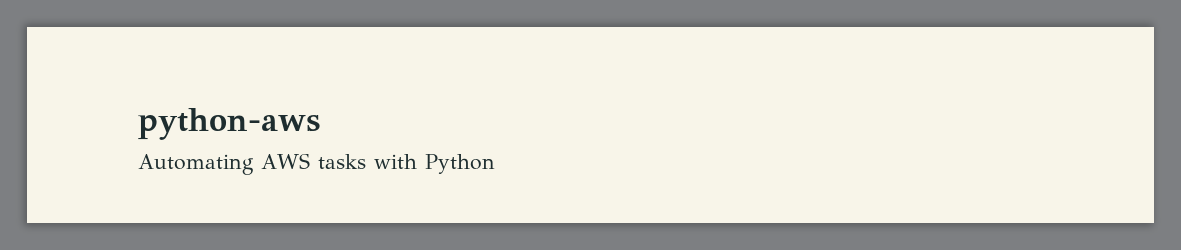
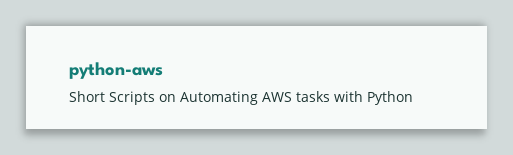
(320, 124) none -> [69,91,176,105] Short Scripts on

